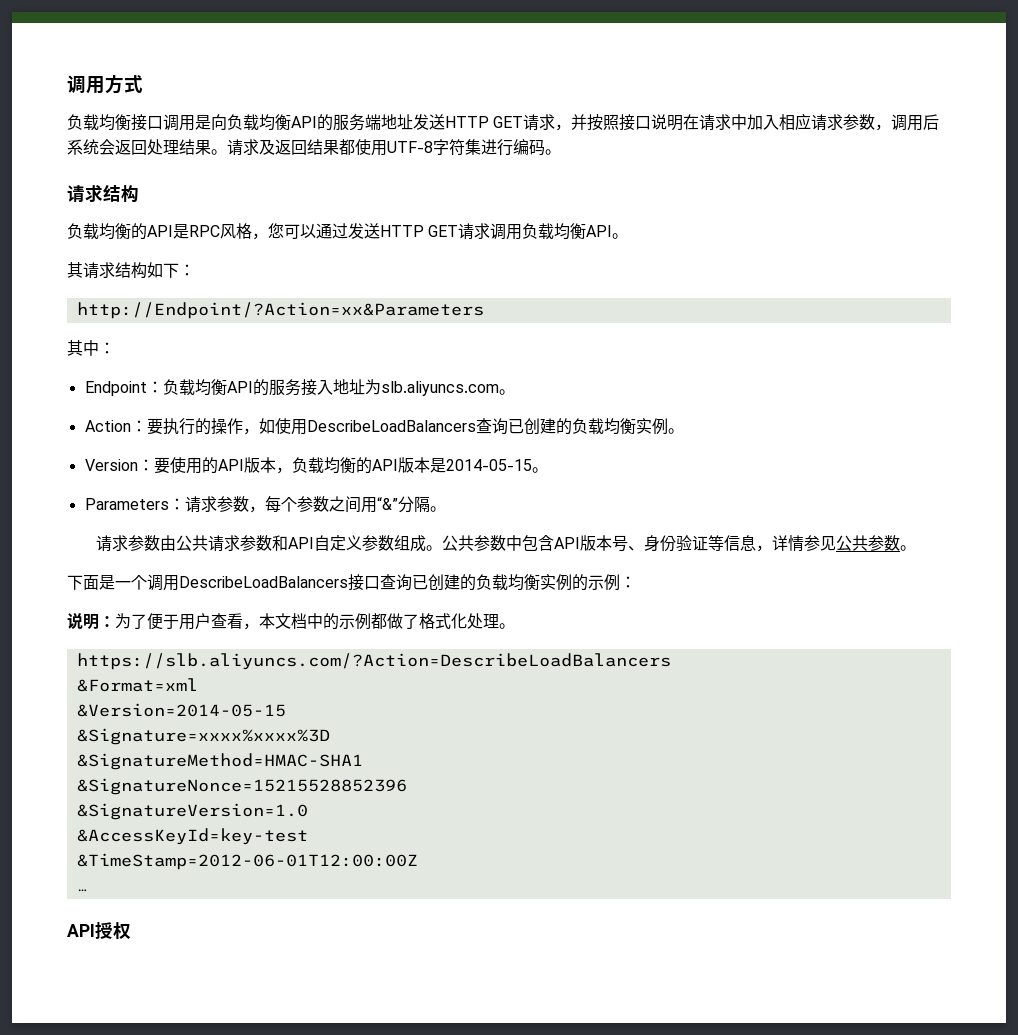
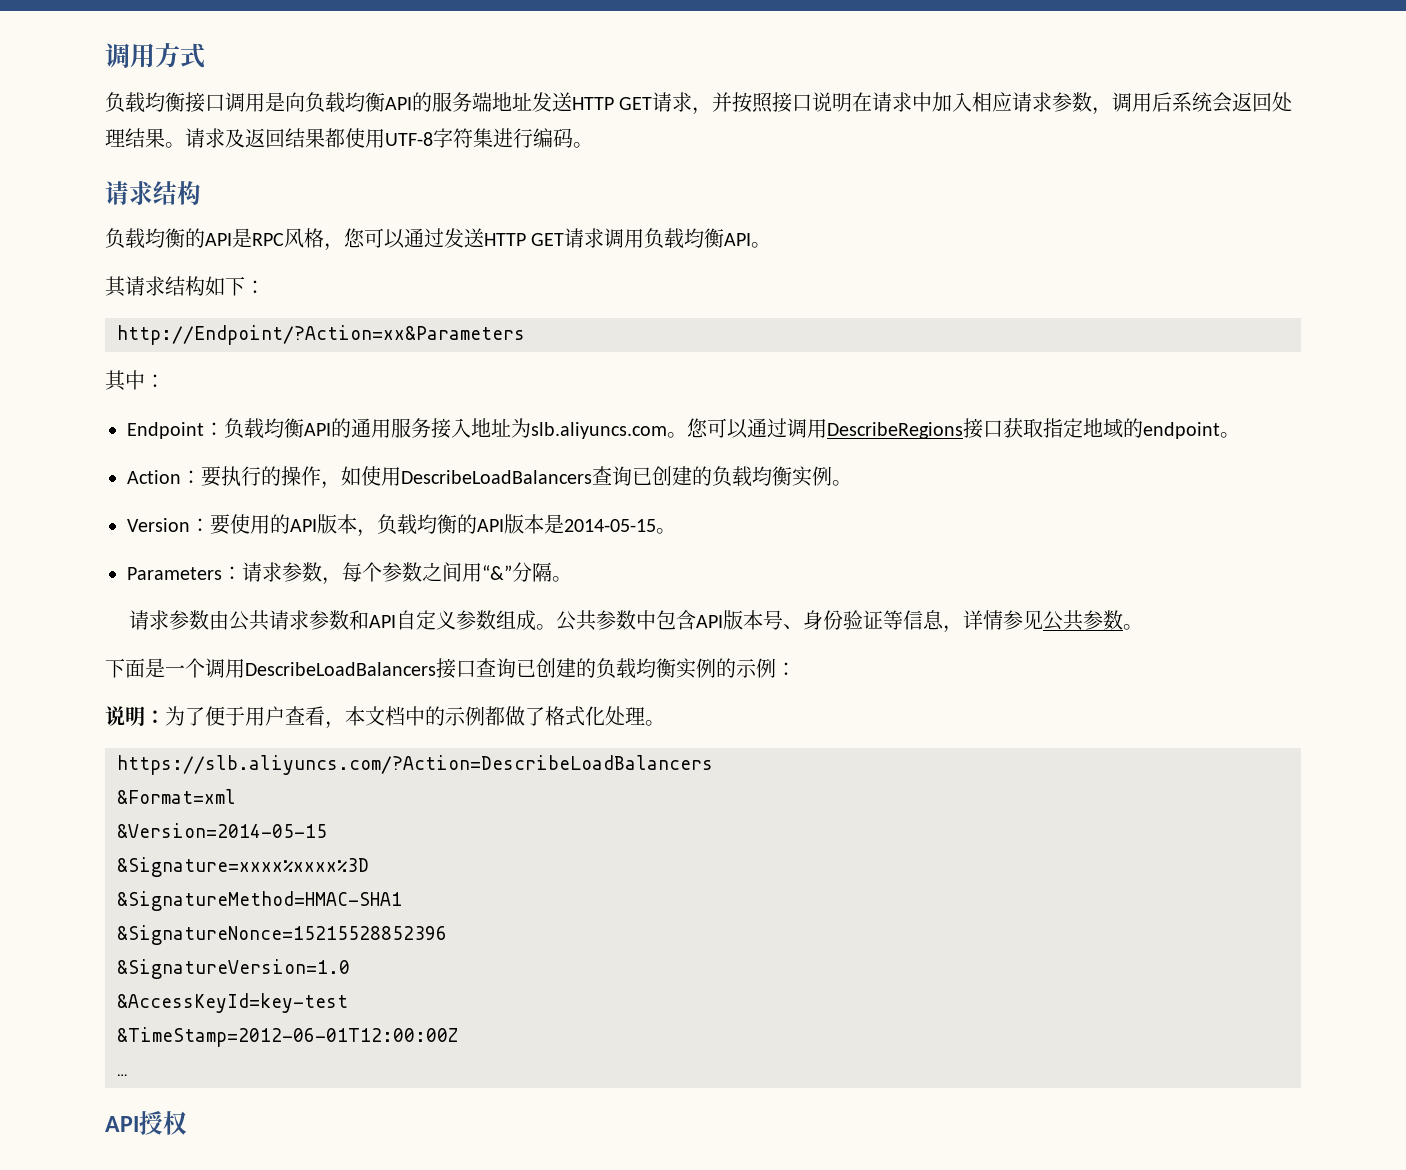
(269, 387) none -> [351,418,391,438] 通用
(515, 392) none -> [687,418,1240,439] 您可以通过调用DescribeRegions接口获取指定地域的endpoint。

